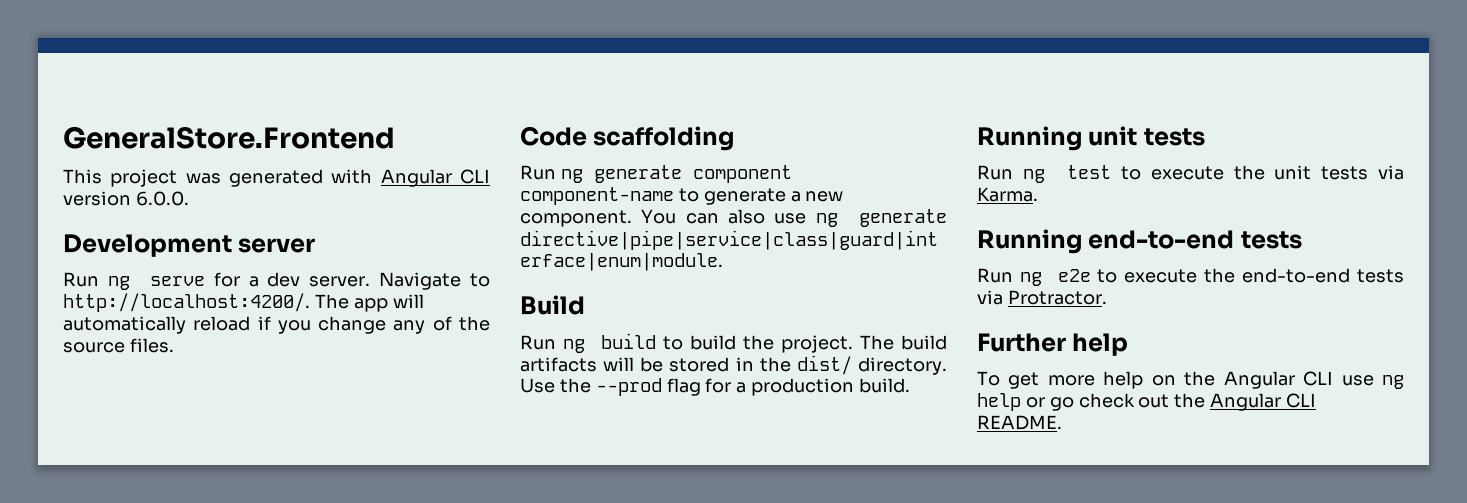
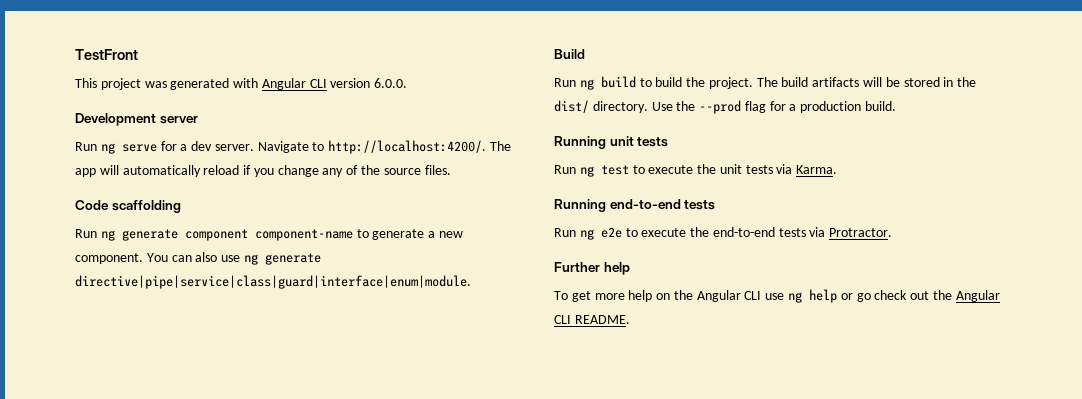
[63,126,395,149] GeneralStore.Frontend -> [75,49,138,60] TestFront

